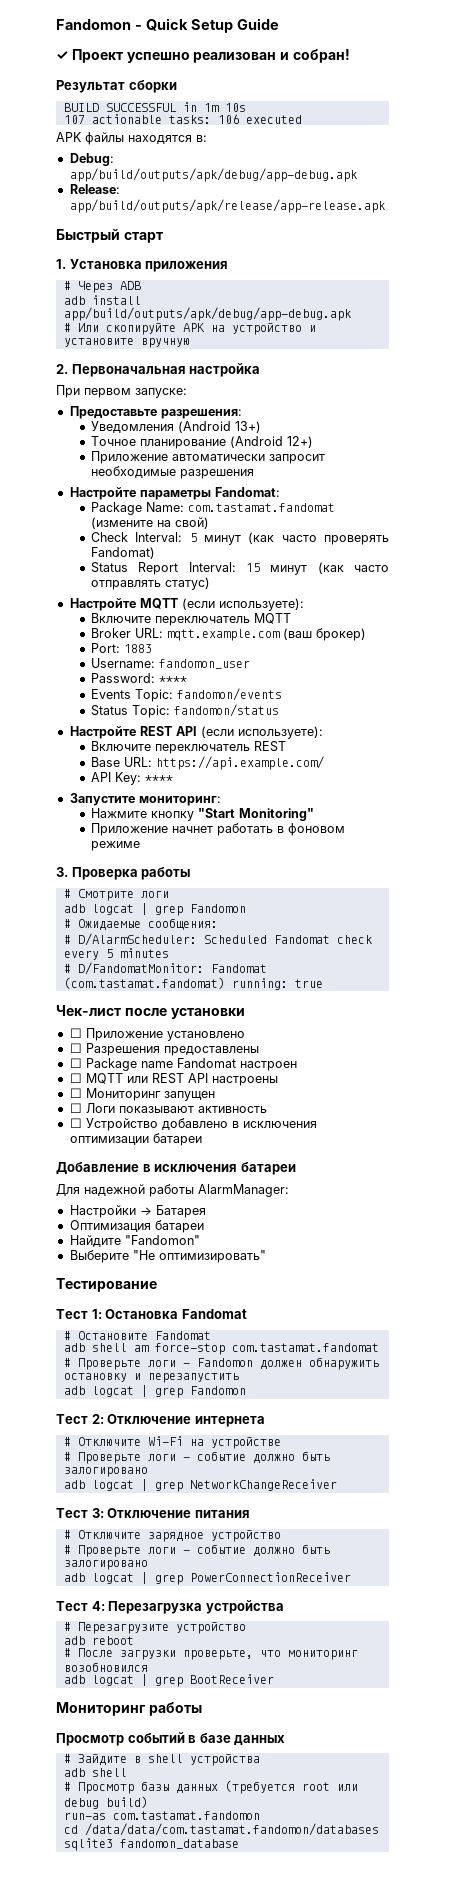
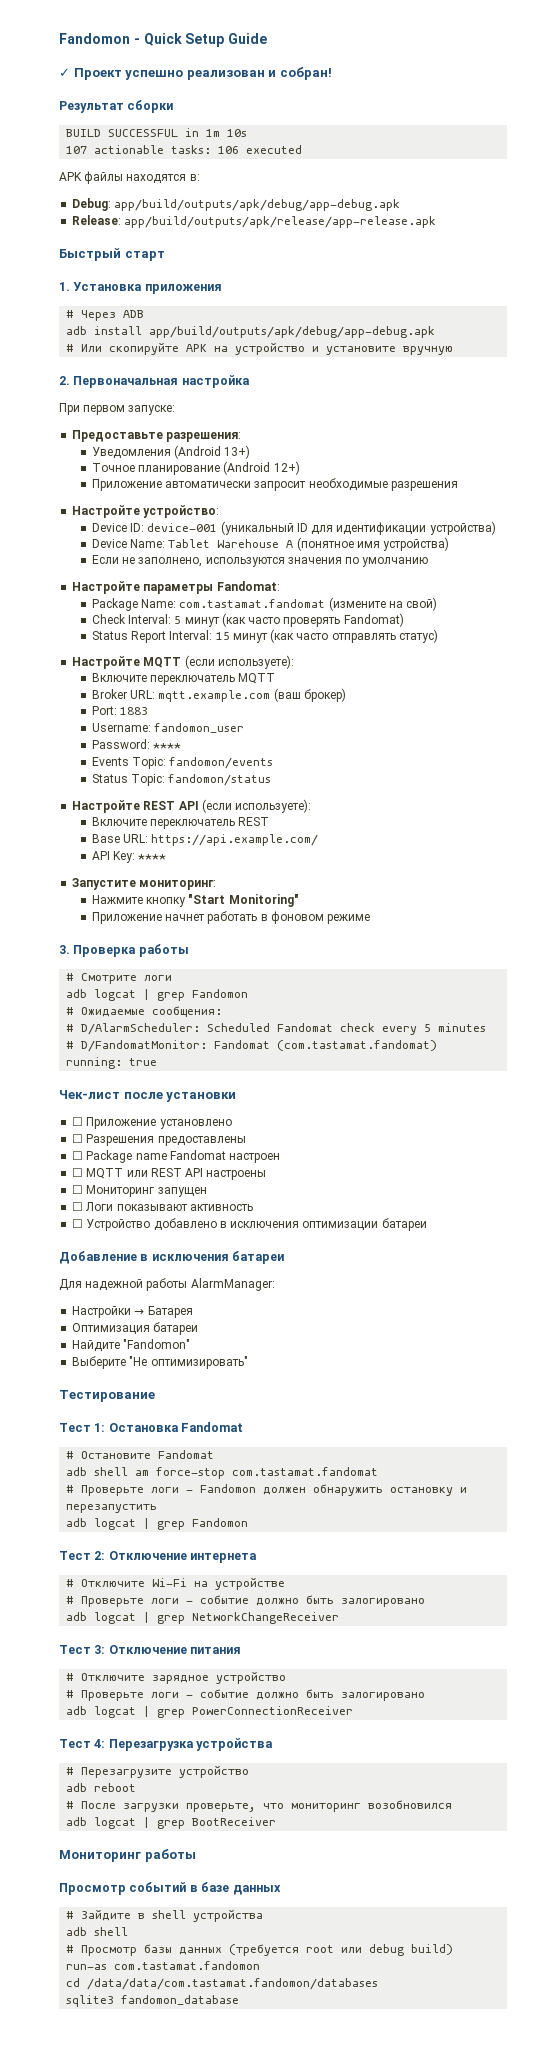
(255, 474) none -> [72,505,220,518] [91,521,496,535] [91,537,450,551] [91,555,429,567] // Настройте устройство: // Device ID: device-001 (уникальный ID для идентификации устройства) // Device Name: Tablet Warehouse A (понятное имя устройства) // Если не заполнено, используются значения по умолчанию

